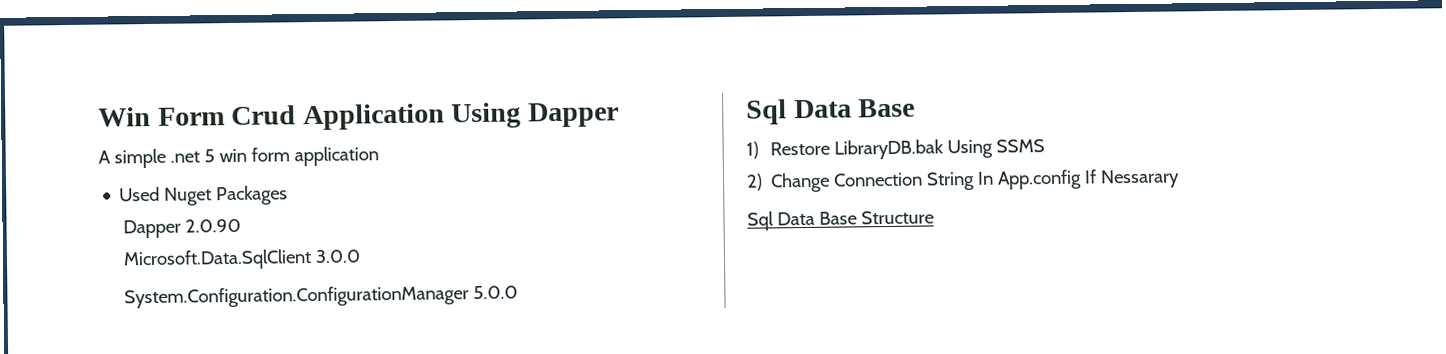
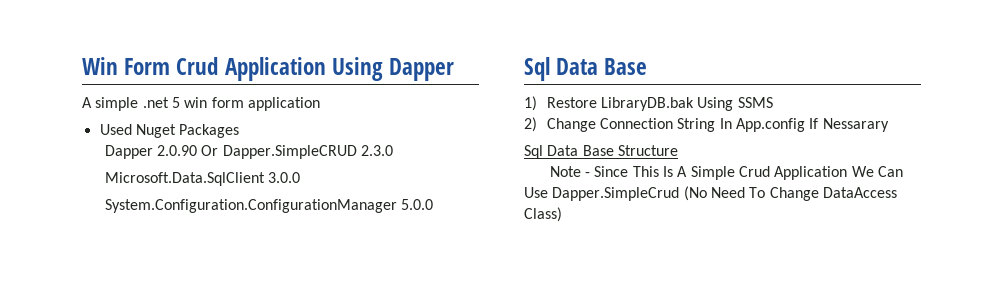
(242, 225) none -> [201,145,394,159] Or Dapper.SimpleCRUD 2.3.0
(934, 217) none -> [549,166,904,180] [524,186,897,201] [524,207,562,222] // Note - Since This Is A Simple Crud Application We Can Use Dapper.SimpleCrud (No Need To Change DataAccess Class)

